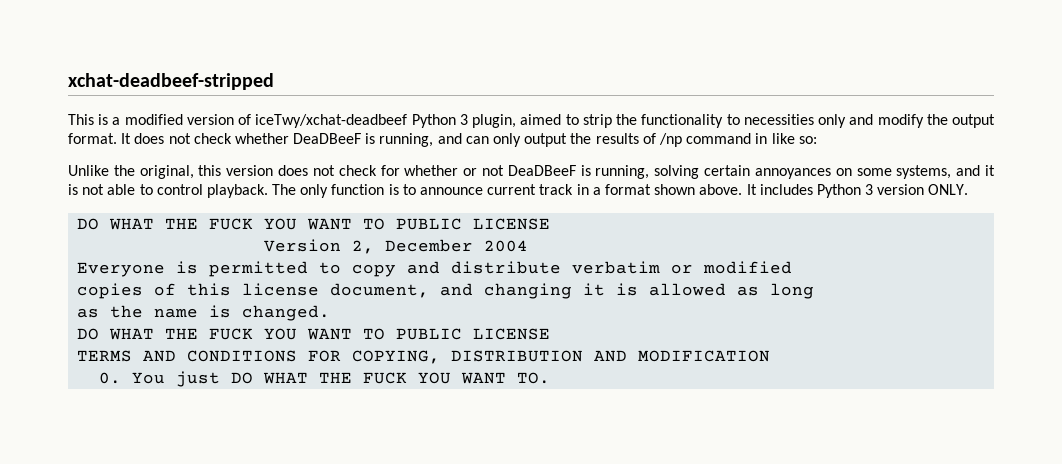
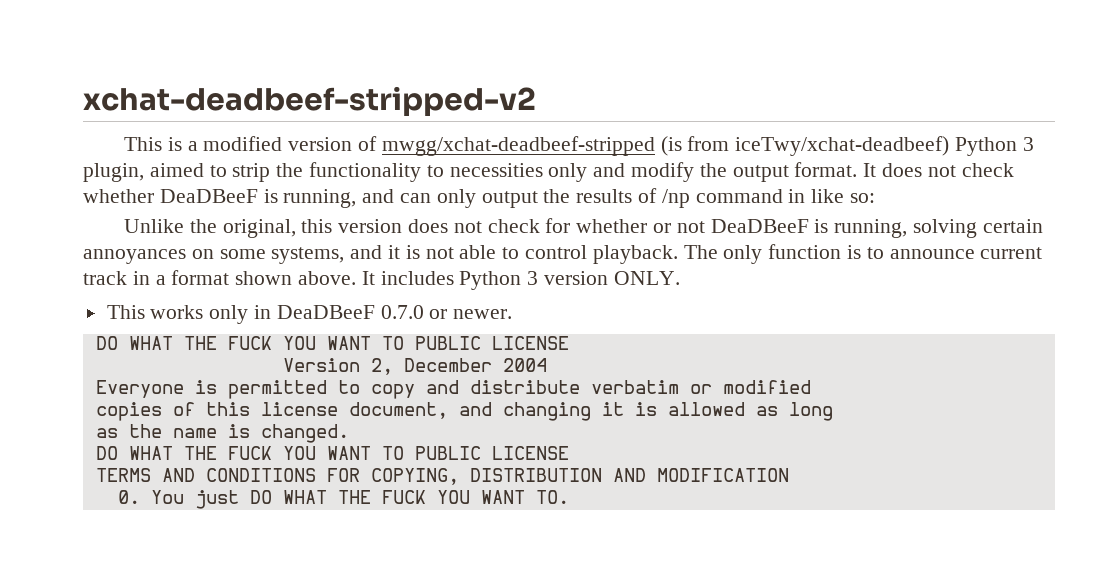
[68,73,274,90] xchat-deadbeef-stripped -> [83,86,536,116] xchat-deadbeef-stripped-v2
[255,114,408,128] iceTwy/xchat-deadbeef -> [381,136,950,156] mwgg/xchat-deadbeef-stripped (is from iceTwy/xchat-deadbeef)
(969, 189) none -> [106,305,513,324] // This works only in DeaDBeeF 0.7.0 or newer.

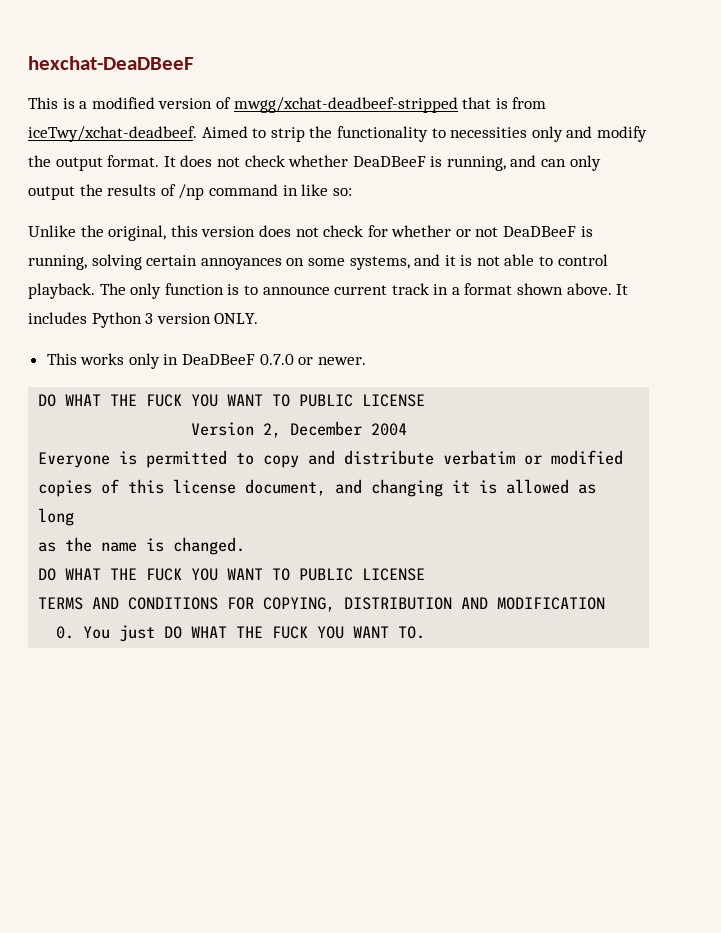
[83,86,536,116] xchat-deadbeef-stripped-v2 -> [28,56,194,70] hexchat-DeaDBeeF
[660,136,1034,156] [83,163,204,182] (is from iceTwy/xchat-deadbeef) Python 3 plugin, aimed -> [462,97,547,109] [28,126,248,142] that is from iceTwy/xchat-deadbeef. Aimed

